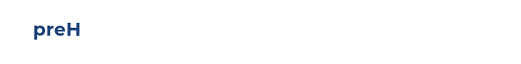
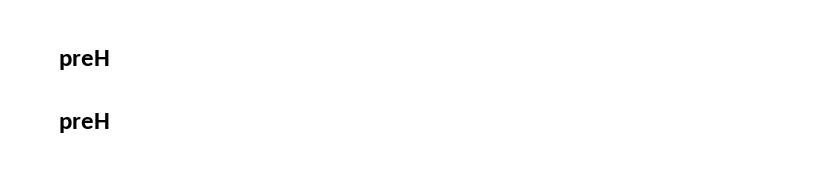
[32,22,82,40] preH -> [59,50,110,70] [59,113,110,133] preH // preH

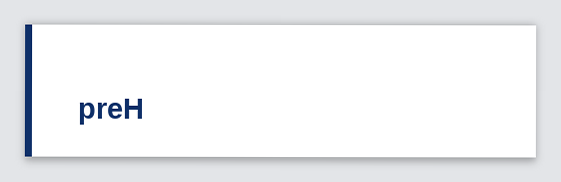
[59,50,110,70] [59,113,110,133] preH // preH -> [77,98,144,125] preH

